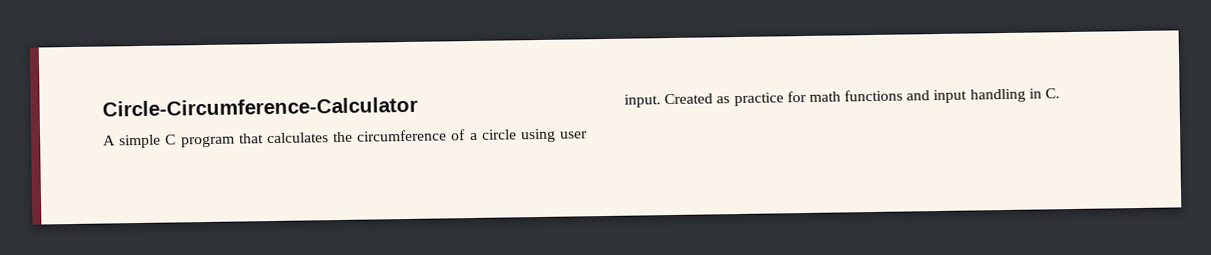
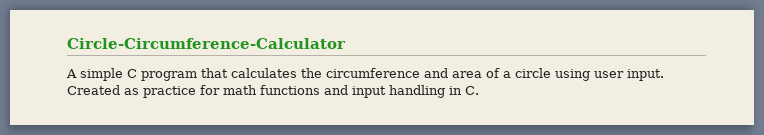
(448, 135) none -> [424,68,482,78] and area

